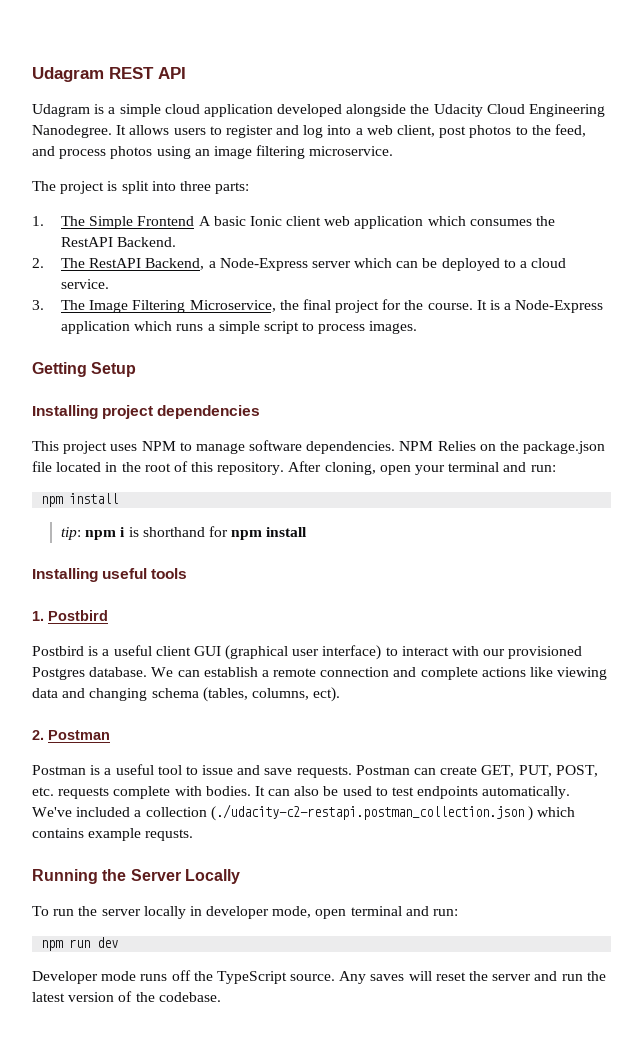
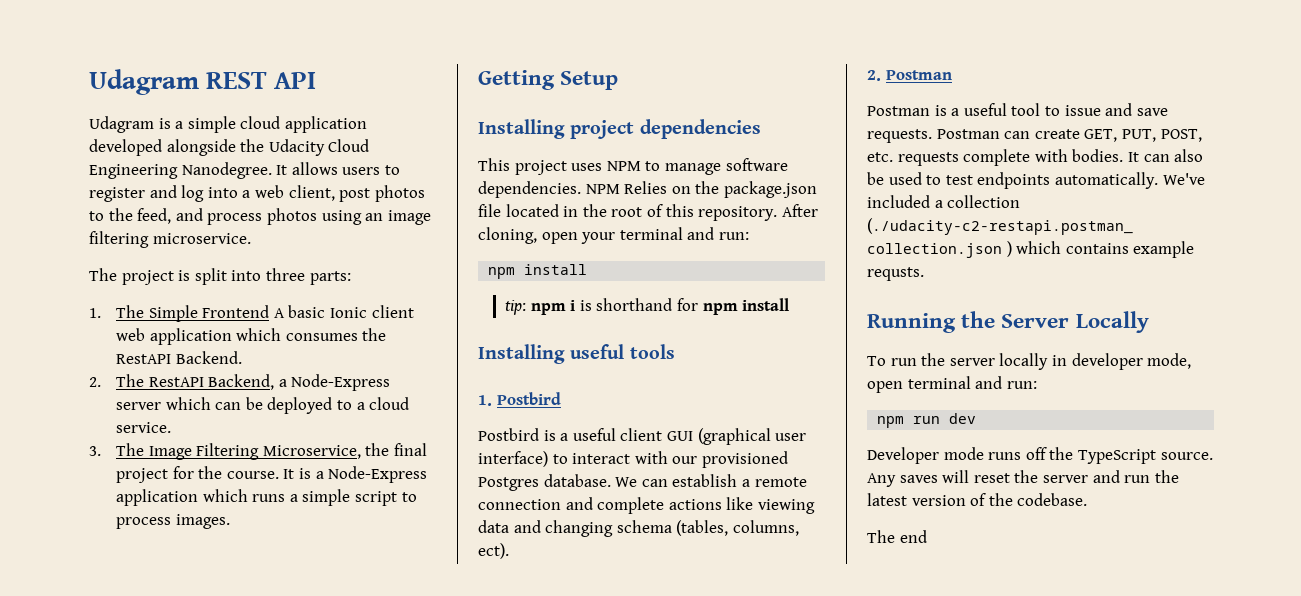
(221, 997) none -> [867,530,927,543] // The end

